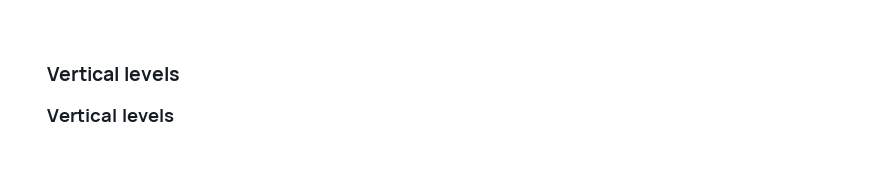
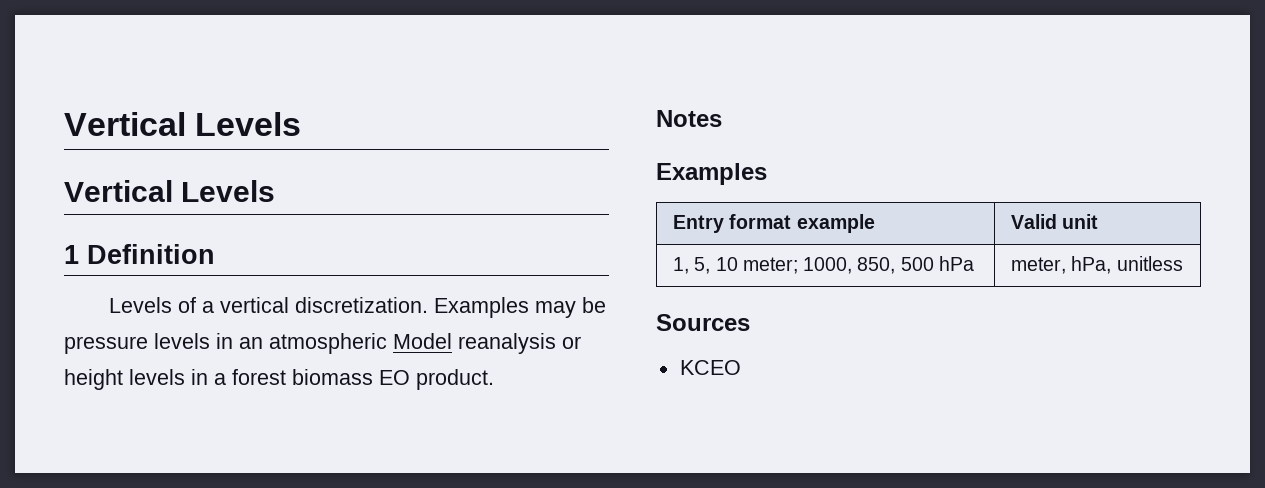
[47,67,181,81] [47,109,174,122] Vertical levels // Vertical levels -> [64,112,302,136] [64,180,276,202] [64,244,215,264] [108,297,606,318] [64,333,581,354] [64,369,494,390] [656,110,722,127] [656,163,767,185] [673,214,875,233] [1011,214,1099,229] [673,256,974,274] [1011,256,1183,274] [656,314,750,331] [679,360,741,375] Vertical Levels // Vertical Levels // 1 Definition // Levels of a vertical discretization. Examples may be pressure levels in an atmospheric Model reanalysis or height levels in a forest biomass EO product. // Notes // Examples // Entry format example | Valid unit // 1, 5, 10 meter; 1000, 850, 500 hPa | meter, hPa, unitless // Sources // KCEO

